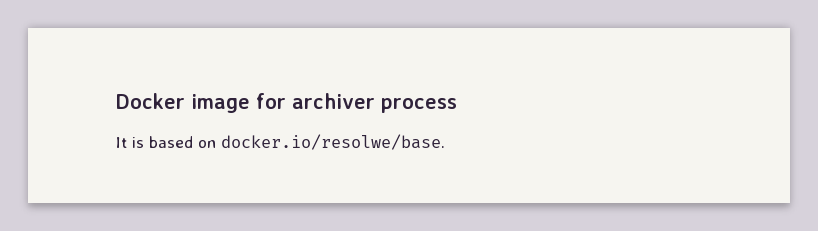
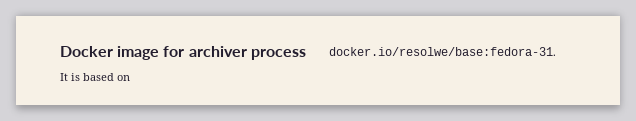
[221,134,445,150] docker.io/resolwe/base. -> [329,47,556,56] docker.io/resolwe/base:fedora-31.

